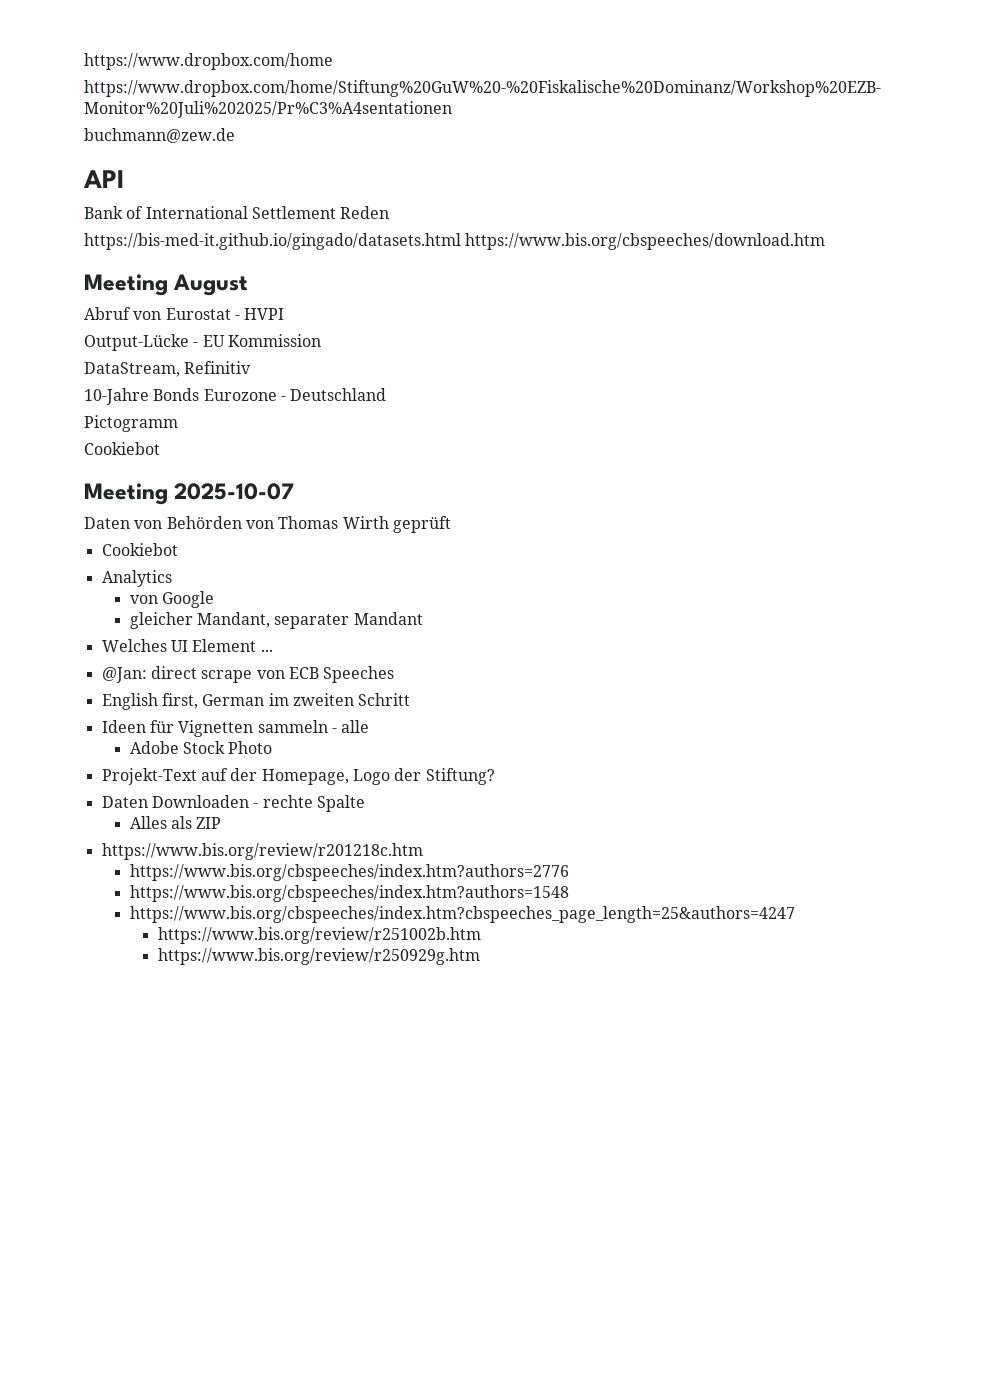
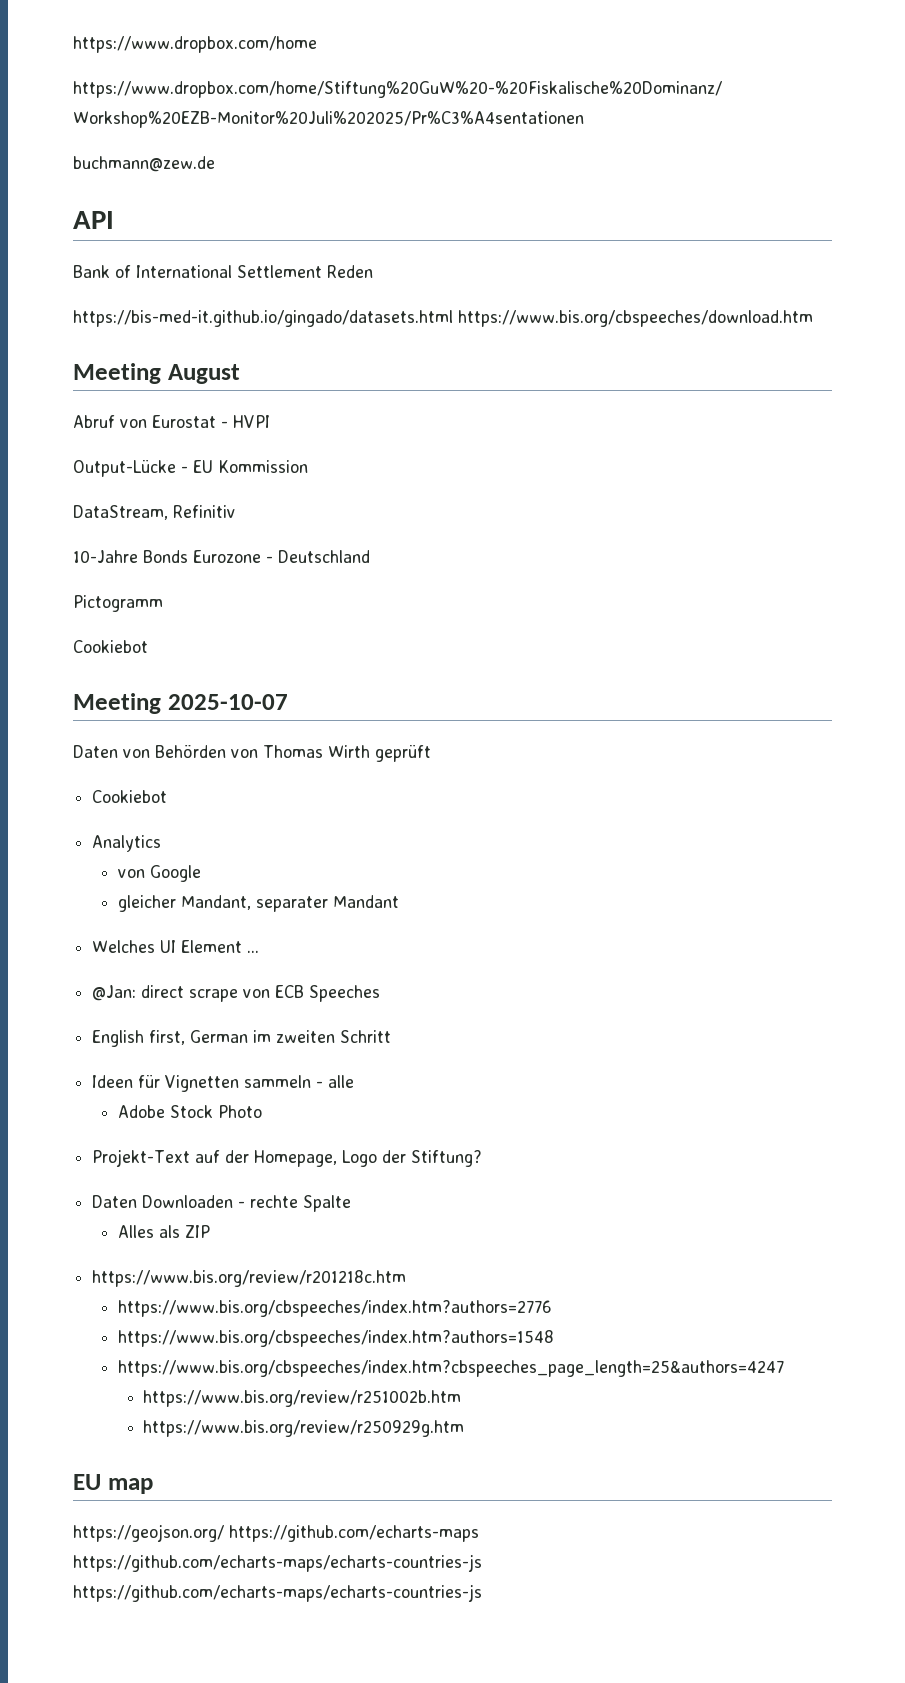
(480, 956) none -> [73,1474,153,1494] [73,1524,479,1542] [73,1554,482,1572] [73,1584,482,1602] // EU map // https://geojson.org/ https://github.com/echarts-maps https://github.com/echarts-maps/echarts-countries-js https://github.com/echarts-maps/echarts-countries-js

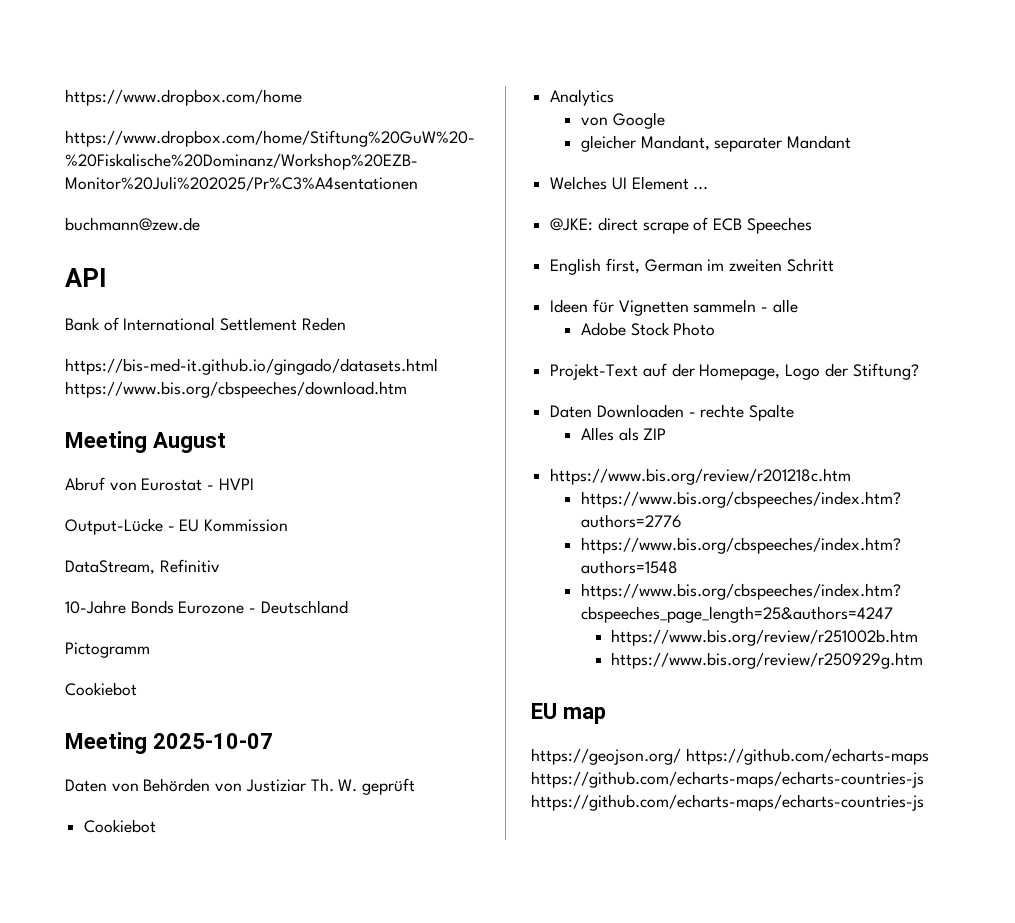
[263,745,370,758] Thomas Wirth -> [245,778,358,792] Justiziar Th. W.
[92,985,137,1001] @Jan: -> [550,218,594,231] @JKE:
[243,989,271,998] von -> [693,217,709,231] of

